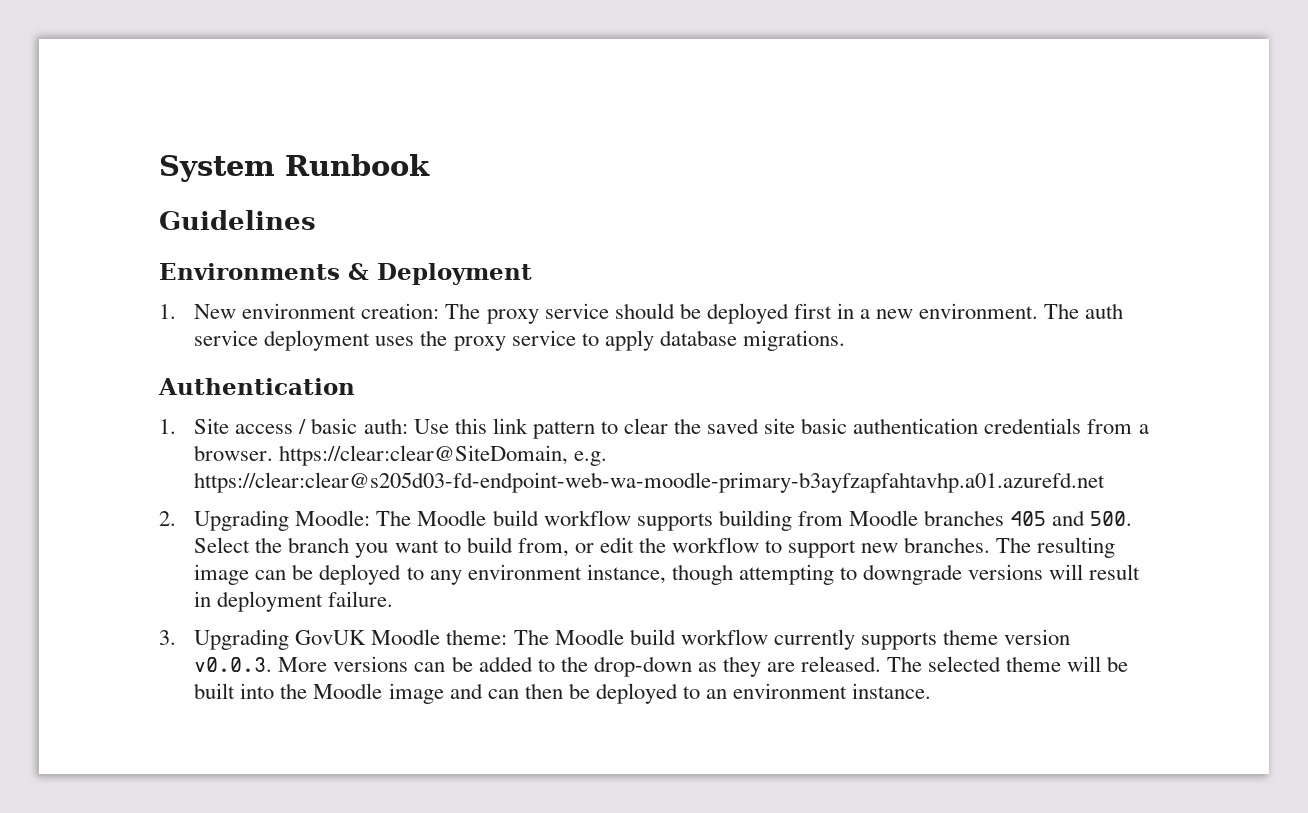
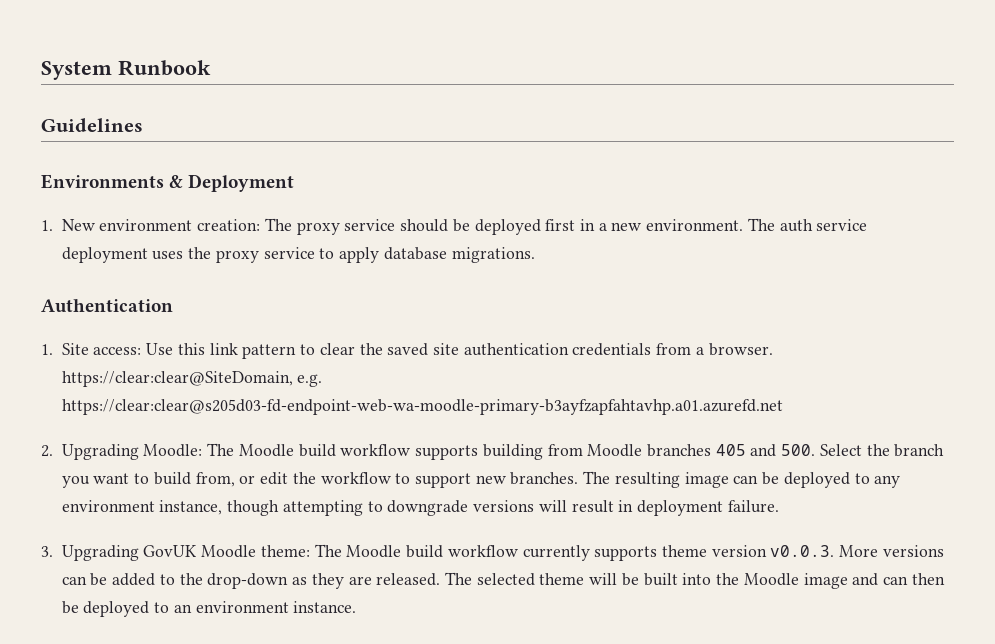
[235,418,408,434] access / basic auth: -> [93,347,142,355] access:
[801,418,848,434] basic -> (460, 349) none

